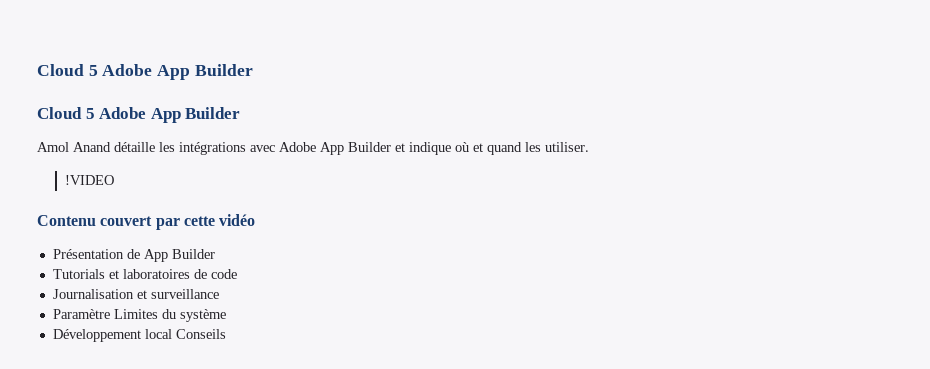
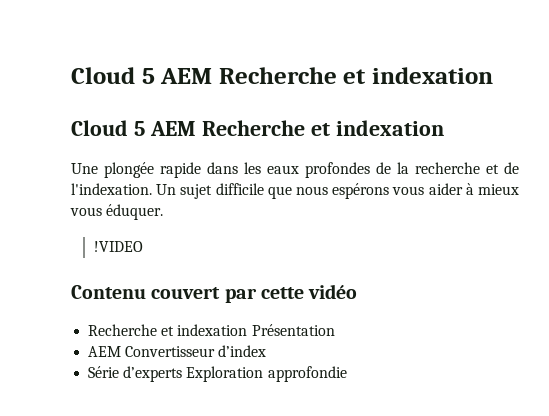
[37,64,253,80] [37,107,241,123] [37,142,589,155] Cloud 5 Adobe App Builder // Cloud 5 Adobe App Builder // Amol Anand détaille les intégrations avec Adobe App Builder et indique où et quand les utiliser. -> [71,67,494,84] [71,120,444,136] [71,162,519,178] [71,183,519,199] [70,204,164,220] Cloud 5 AEM Recherche et indexation // Cloud 5 AEM Recherche et indexation // Une plongée rapide dans les eaux profondes de la recherche et de l'indexation. Un sujet difficile que nous espérons vous aider à mieux vous éduquer.
[52,249,215,262] [52,269,237,279] [52,289,219,299] [52,309,226,322] [52,329,226,342] Présentation de App Builder // Tutorials et laboratoires de code // Journalisation et surveillance // Paramètre Limites du système // Développement local Conseils -> [88,324,335,336] [88,345,267,357] [88,366,347,382] Recherche et indexation Présentation // AEM Convertisseur d’index // Série d’experts Exploration approfondie

